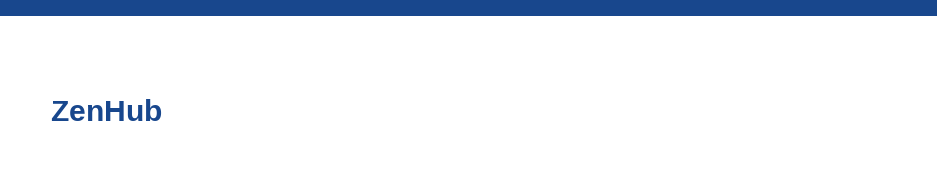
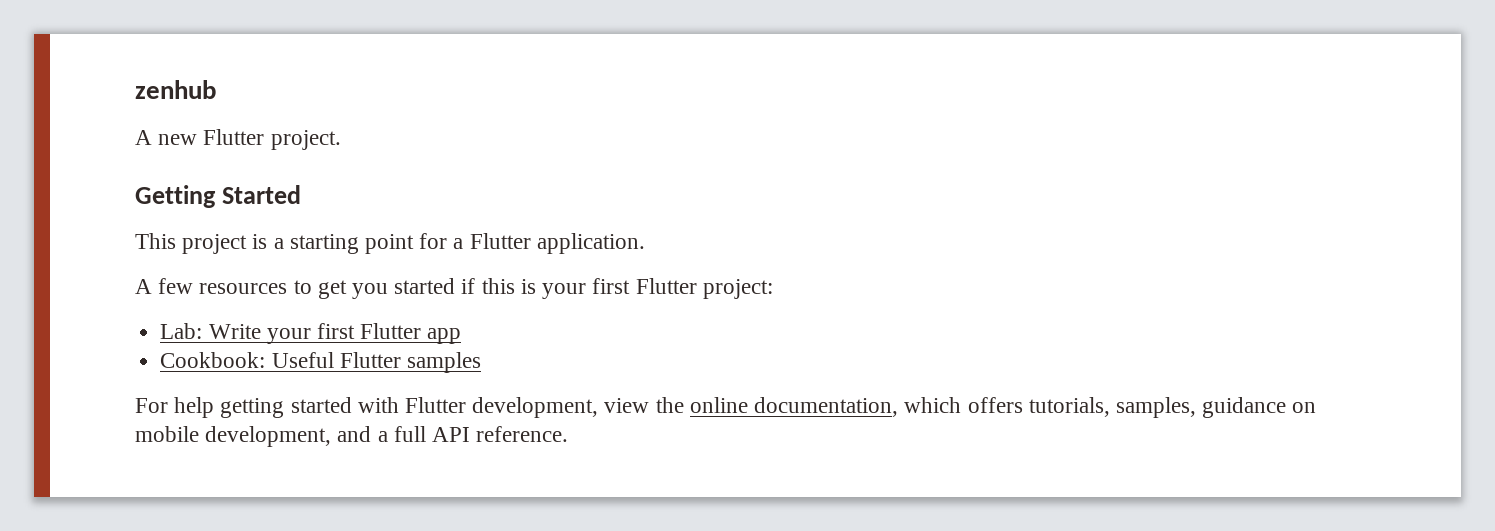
[51,99,162,121] ZenHub -> [135,80,216,99] [135,129,341,150] [135,185,301,208] [135,233,645,254] [135,278,773,299] [160,323,462,344] [160,352,481,373] [135,397,1317,418] [135,426,569,447] zenhub // A new Flutter project. // Getting Started // This project is a starting point for a Flutter application. // A few resources to get you started if this is your first Flutter project: // Lab: Write your first Flutter app // Cookbook: Useful Flutter samples // For help getting started with Flutter development, view the online documentation, which offers tutorials, samples, guidance on mobile development, and a full API reference.

